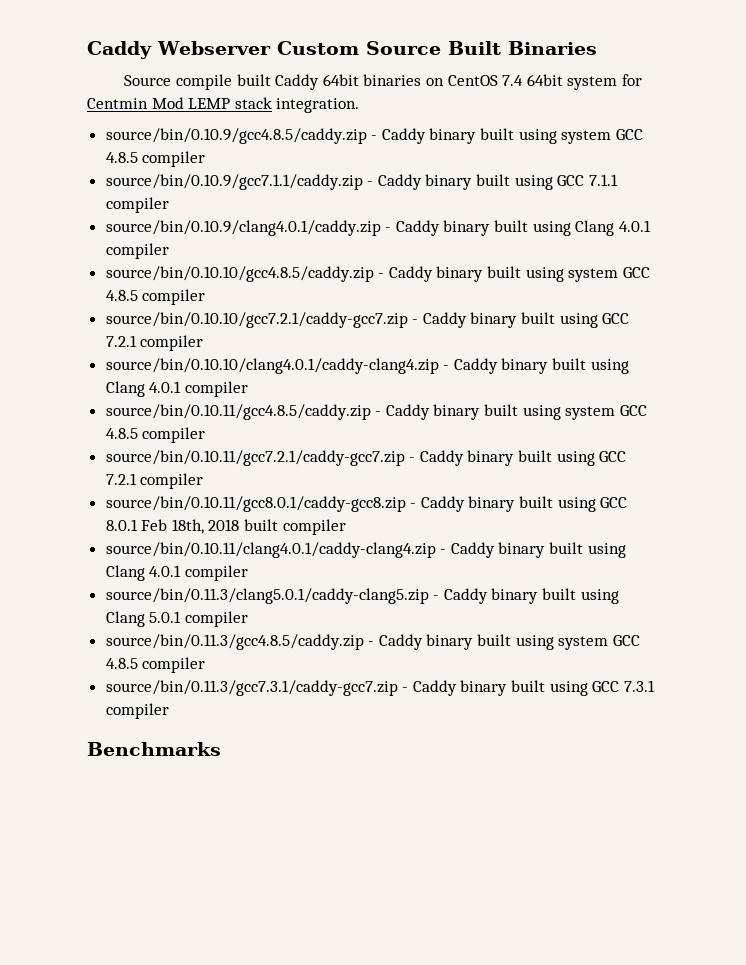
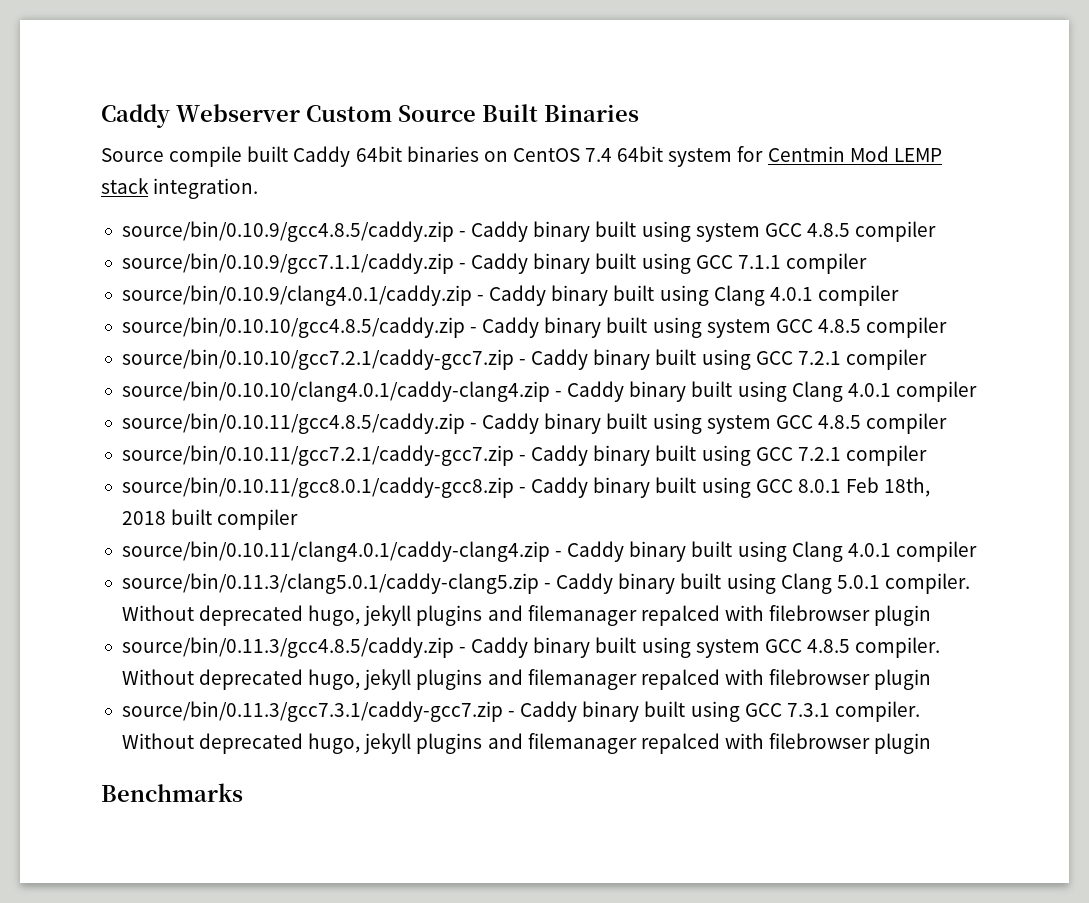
[184,611,248,627] compiler -> [884,573,970,594] [121,605,932,626] compiler. Without deprecated hugo, jekyll plugins and filemanager repalced with filebrowser plugin
[142,657,206,673] compiler -> [855,637,941,658] [121,669,932,690] compiler. Without deprecated hugo, jekyll plugins and filemanager repalced with filebrowser plugin
[105,703,169,719] compiler -> [834,701,920,722] [121,733,932,754] compiler. Without deprecated hugo, jekyll plugins and filemanager repalced with filebrowser plugin

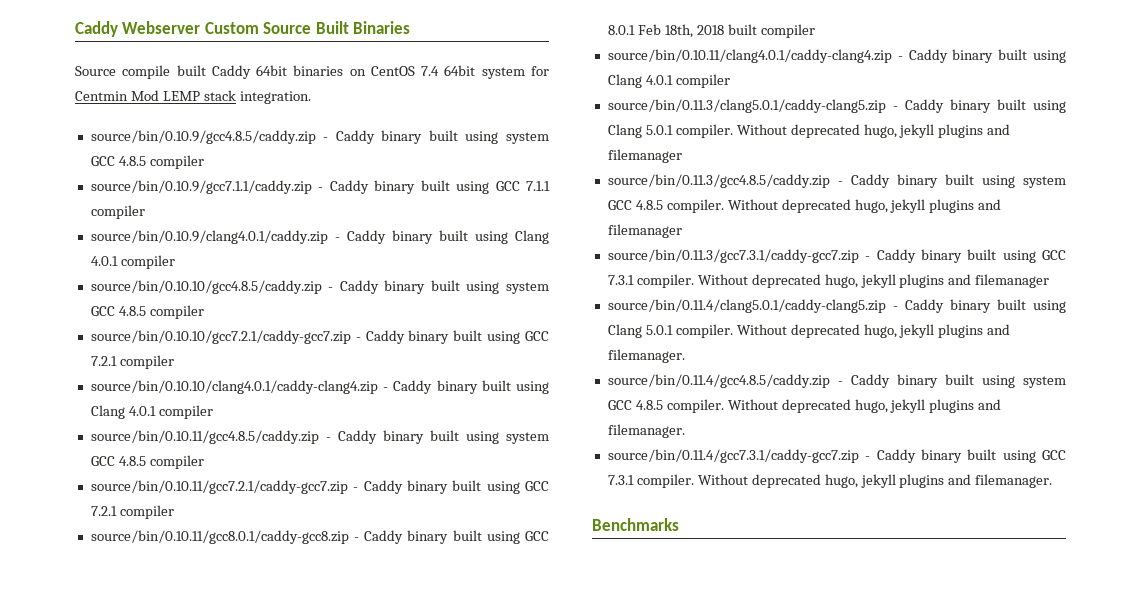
[640,605,932,626] repalced with filebrowser plugin -> (682, 156) none
[640,669,932,690] repalced with filebrowser plugin -> (682, 231) none
[640,733,932,754] repalced with filebrowser plugin -> [607,299,1066,313] [607,324,1011,338] [607,349,685,363] [607,374,1066,388] [607,399,1002,413] [607,424,685,438] [607,449,1066,463] [607,474,1053,488] // source/bin/0.11.4/clang5.0.1/caddy-clang5.zip - Caddy binary built using Clang 5.0.1 compiler. Without deprecated hugo, jekyll plugins and filemanager. // source/bin/0.11.4/gcc4.8.5/caddy.zip - Caddy binary built using system GCC 4.8.5 compiler. Without deprecated hugo, jekyll plugins and filemanager. // source/bin/0.11.4/gcc7.3.1/caddy-gcc7.zip - Caddy binary built using GCC 7.3.1 compiler. Without deprecated hugo, jekyll plugins and filemanager.

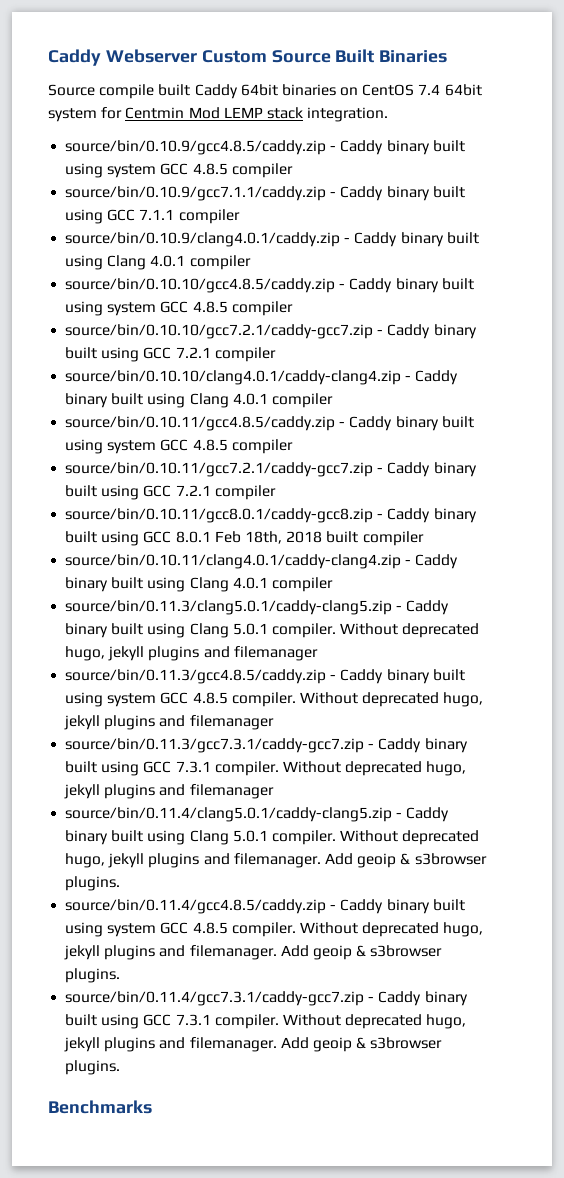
(685, 356) none -> [324,853,487,868] [65,876,121,891] Add geoip & s3browser plugins.
(685, 431) none -> [280,945,443,960] [65,968,121,983] Add geoip & s3browser plugins.
(1053, 481) none -> [280,1037,443,1052] [65,1060,121,1075] Add geoip & s3browser plugins.

